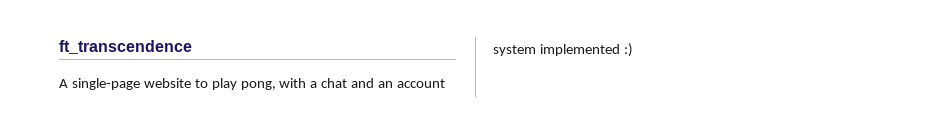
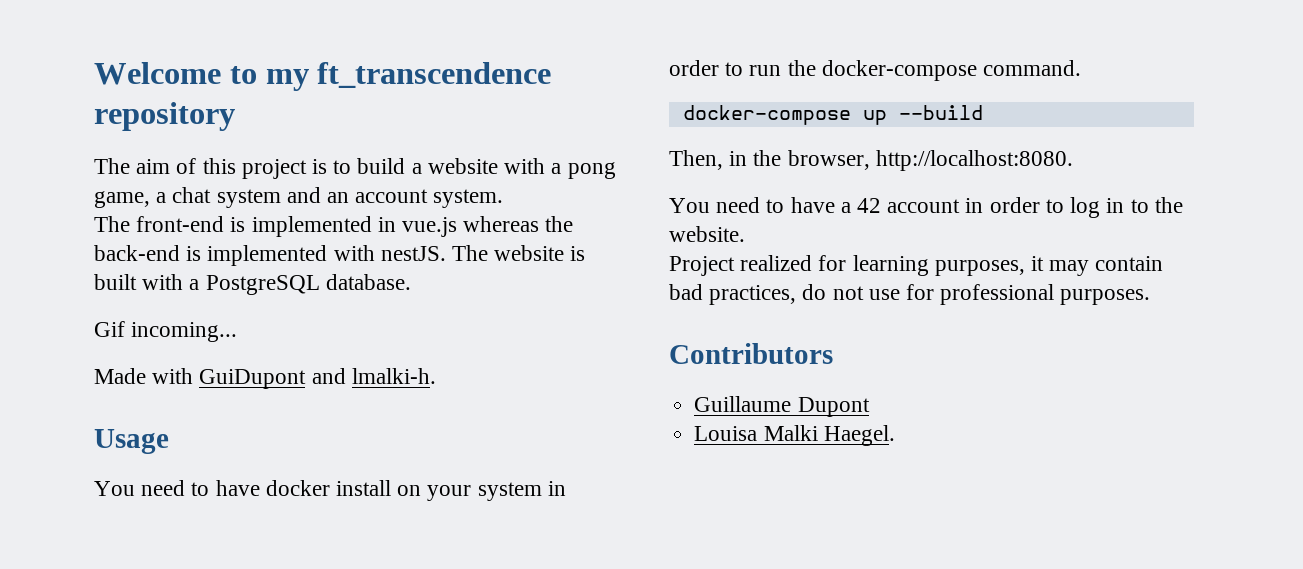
[59,40,192,54] [59,78,446,90] [493,43,633,57] ft_transcendence // A single-page website to play pong, with a chat and an account system implemented :) -> [94,62,552,91] [94,102,235,131] [94,158,616,179] [94,187,504,208] [94,216,574,237] [94,245,586,266] [94,274,411,295] [94,321,238,342] [94,368,436,389] [94,429,169,454] [94,480,566,501] [669,60,1082,81] [682,105,983,125] [669,150,1073,171] [669,197,1183,218] [669,226,745,242] [669,255,1164,276] [669,284,1151,305] [669,343,833,364] [694,396,870,417] [694,425,895,446] Welcome to my ft_transcendence repository // The aim of this project is to build a website with a pong game, a chat system and an account system. // The front-end is implemented in vue.js whereas the back-end is implemented with nestJS. The website is built with a PostgreSQL database. // Gif incoming... // Made with GuiDupont and lmalki-h. // Usage // You need to have docker install on your system in order to run the docker-compose command. // docker-compose up --build // Then, in the browser, http://localhost:8080. // You need to have a 42 account in order to log in to the website. // Project realized for learning purposes, it may contain bad practices, do not use for professional purposes. // Contributors // Guillaume Dupont // Louisa Malki Haegel.

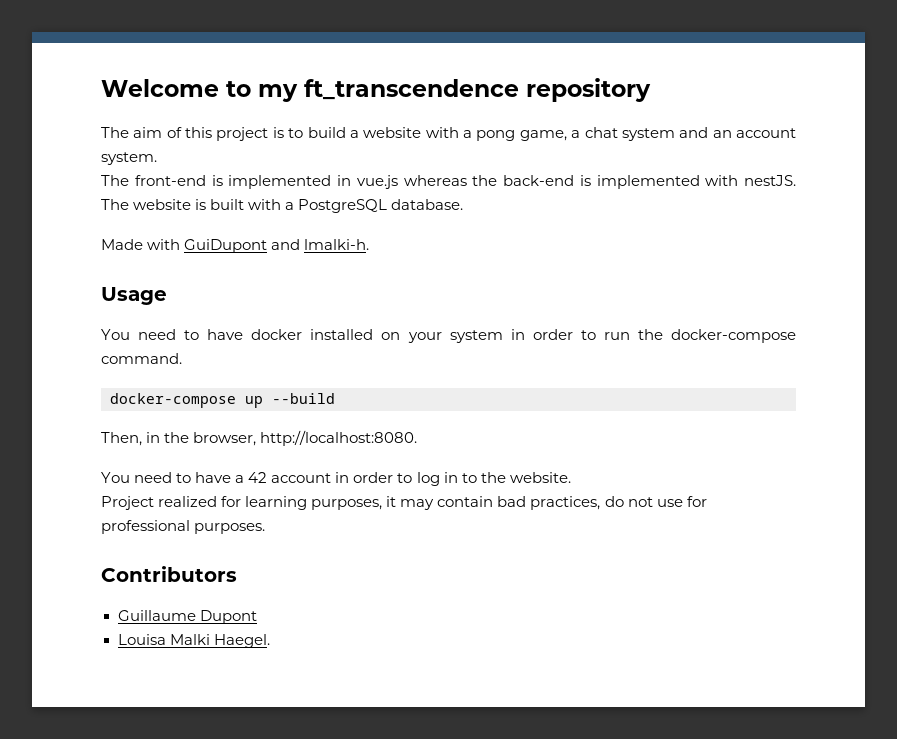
[94,321,238,342] // Gif incoming... -> (464, 204) none
[336,480,392,496] install -> [310,329,374,340] installed

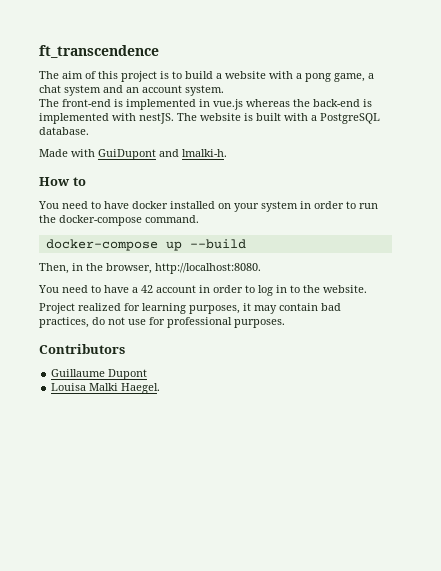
[101,79,298,102] Welcome to my -> (39, 51) none
[526,78,651,102] repository -> (159, 51) none
[101,287,167,305] Usage -> [39,177,86,186] How to

